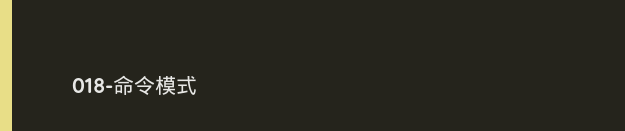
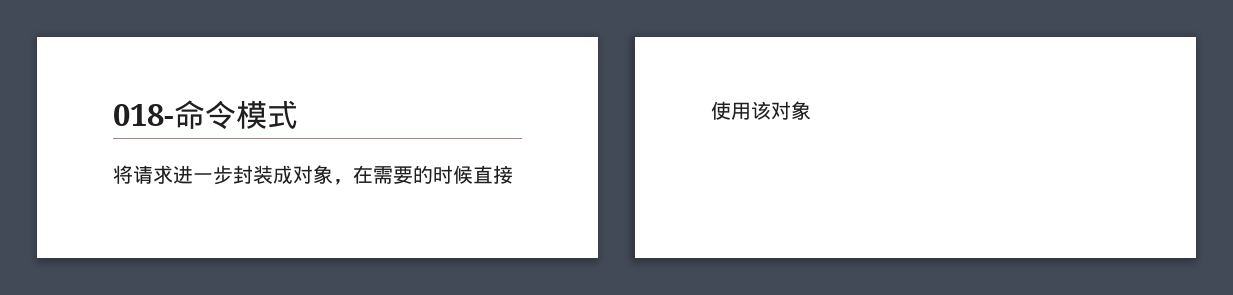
(197, 85) none -> [113,165,513,185] [711,101,811,120] // 将请求进一步封装成对象，在需要的时候直接使用该对象

